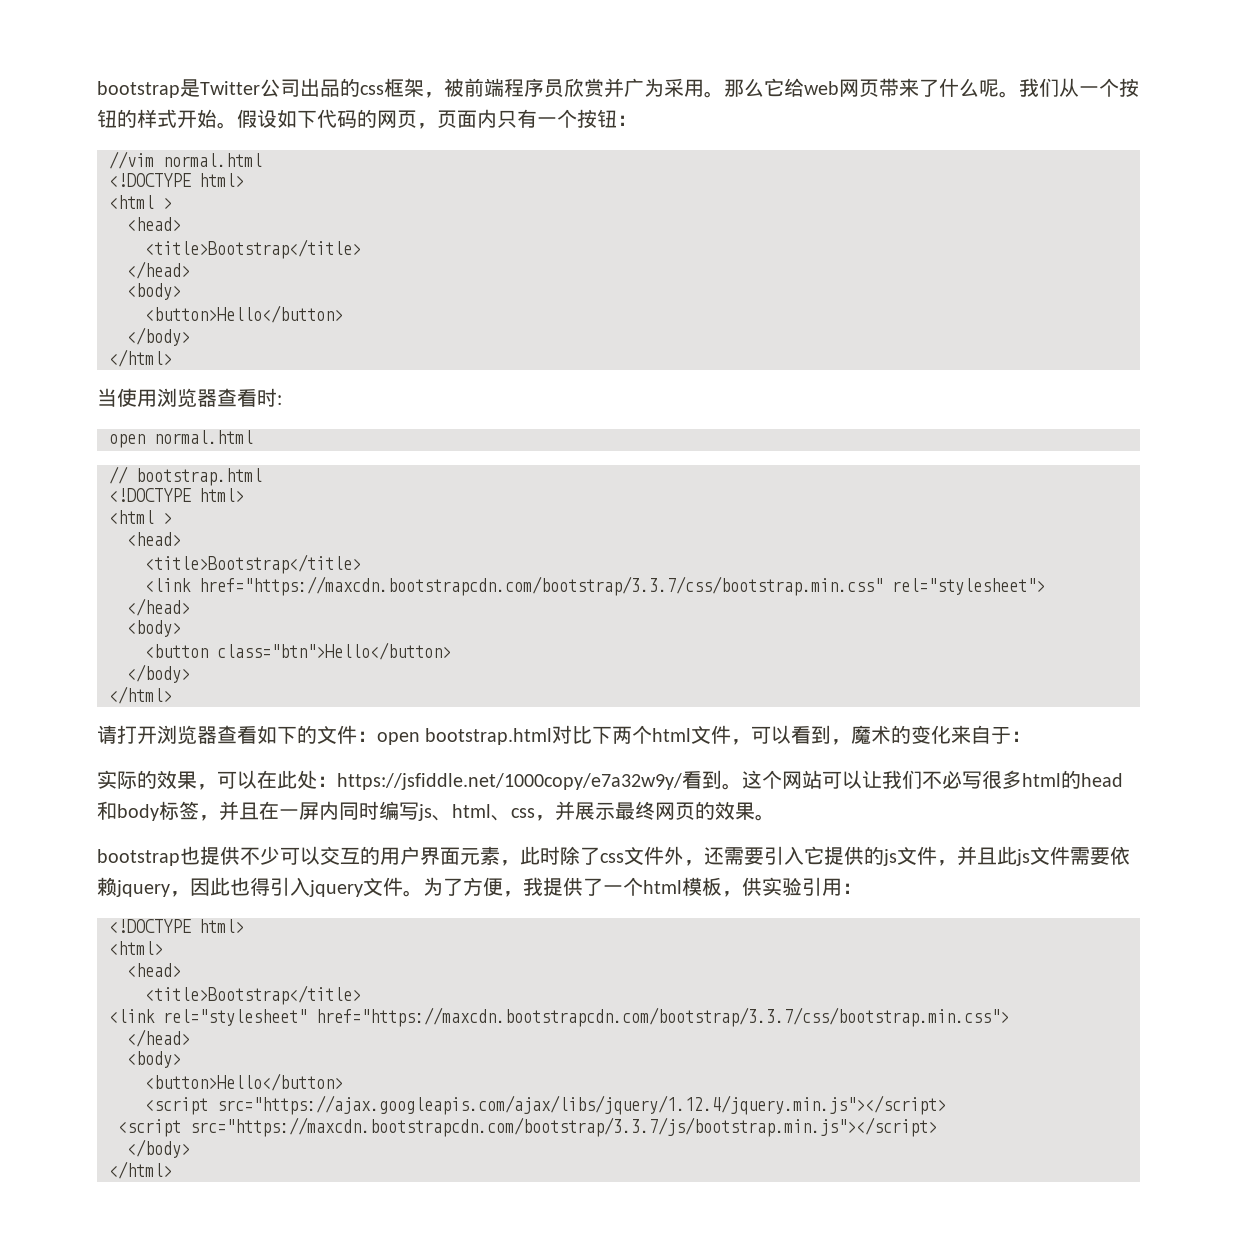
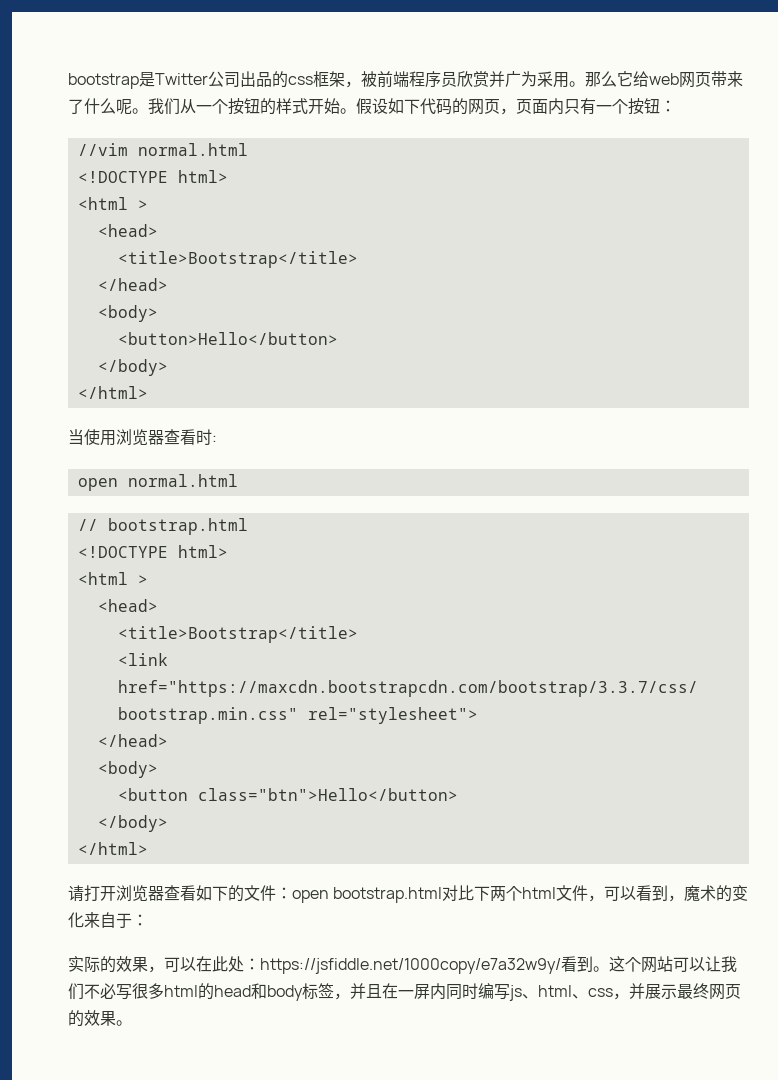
[97,846,1130,866] [97,877,862,897] [109,919,244,933] [109,941,163,955] [127,963,181,977] [145,985,361,1005] [109,1007,1009,1027] [127,1029,190,1047] [127,1051,181,1068] [145,1073,343,1091] [145,1095,946,1115] [118,1117,937,1137] [127,1139,190,1158] [109,1161,172,1179] // bootstrap也提供不少可以交互的用户界面元素，此时除了css文件外，还需要引入它提供的js文件，并且此js文件需要依赖jquery，因此也得引入jquery文件。为了方便，我提供了一个html模板，供实验引用： // <!DOCTYPE html> // <html> // <head> // <title>Bootstrap</title> // <link rel="stylesheet" href="https://maxcdn.bootstrapcdn.com/bootstrap/3.3.7/css/bootstrap.min.css"> // </head> // <body> // <button>Hello</button> // <script src="https://ajax.googleapis.com/ajax/libs/jquery/1.12.4/jquery.min.js"></script> // <script src="https://maxcdn.bootstrapcdn.com/bootstrap/3.3.7/js/bootstrap.min.js"></script> // </body> // </html> -> (132, 1023) none

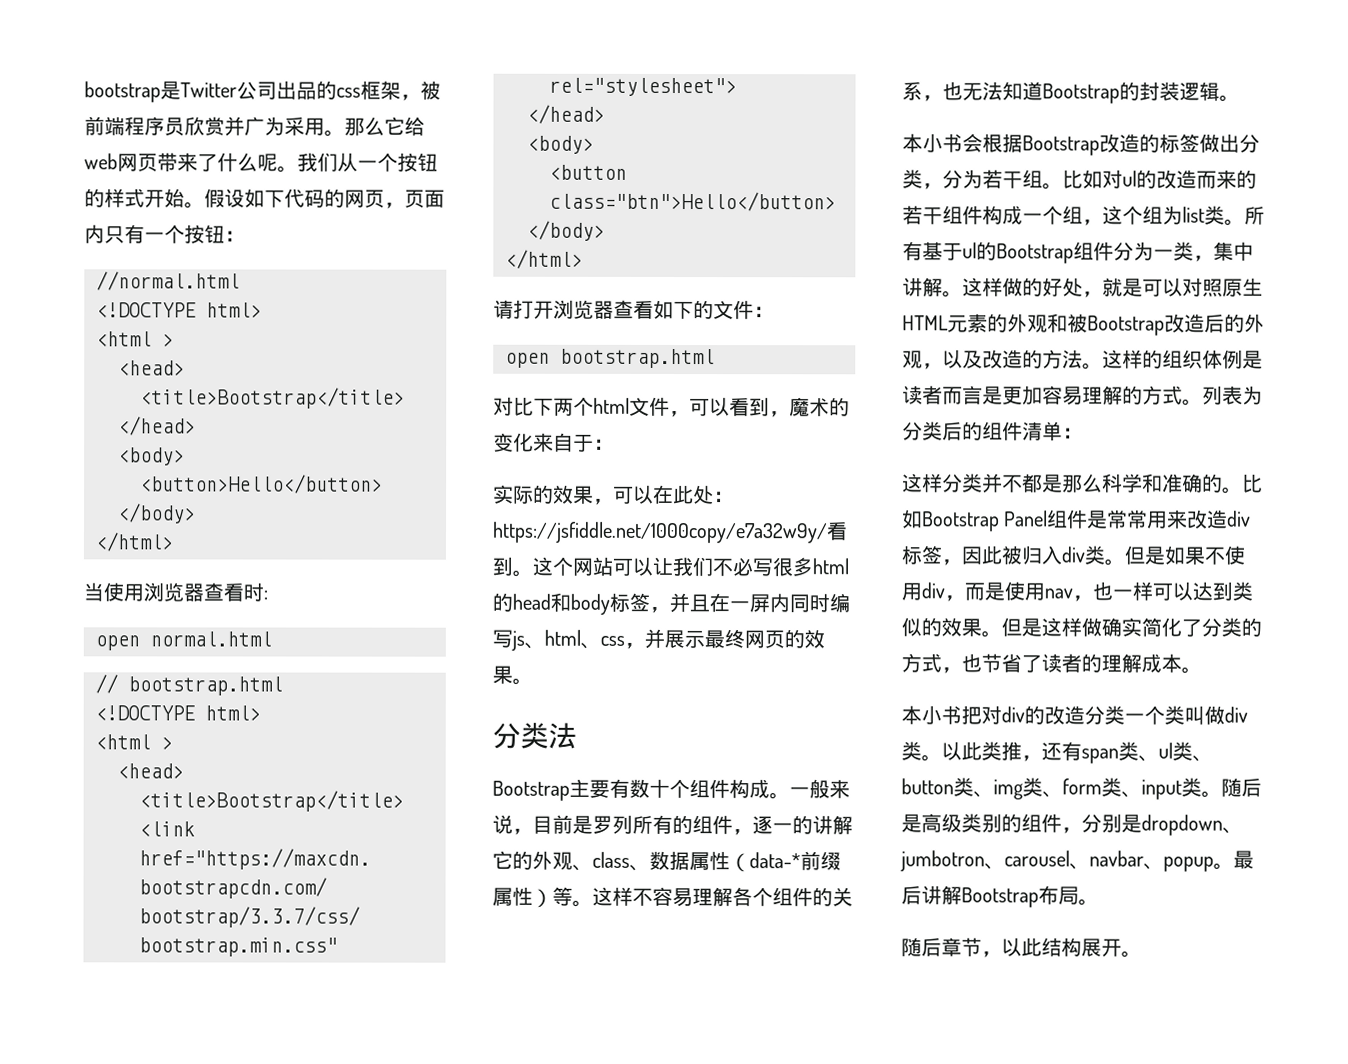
[77,143,248,156] //vim normal.html -> [96,271,240,291] //normal.html
(292, 893) none -> (774, 312) //
(443, 895) none -> (715, 358) //
(132, 1023) none -> [492,722,577,749] [492,778,850,801] [492,814,853,836] [492,850,841,873] [492,886,853,908] [902,81,1240,104] [902,133,1260,156] [902,169,1257,190] [902,205,1265,226] [902,241,1254,264] [902,277,1263,298] [902,313,1265,336] [902,349,1263,370] [902,385,1263,406] [902,421,1083,441] [902,473,1263,494] [902,509,1252,532] [901,545,1245,566] [901,581,1253,602] [901,617,1262,638] [901,653,1202,674] [901,705,1248,725] [901,741,1213,764] [901,777,1262,800] [901,813,1243,836] [900,850,1254,872] [901,885,1099,908] [901,937,1142,958] // 分类法 // Bootstrap主要有数十个组件构成。一般来说，目前是罗列所有的组件，逐一的讲解它的外观、class、数据属性（data-*前缀属性）等。这样不容易理解各个组件的关系，也无法知道Bootstrap的封装逻辑。 // 本小书会根据Bootstrap改造的标签做出分类，分为若干组。比如对ul的改造而来的若干组件构成一个组，这个组为list类。所有基于ul的Bootstrap组件分为一类，集中讲解。这样做的好处，就是可以对照原生HTML元素的外观和被Bootstrap改造后的外观，以及改造的方法。这样的组织体例是读者而言是更加容易理解的方式。列表为分类后的组件清单： // 这样分类并不都是那么科学和准确的。比如Bootstrap Panel组件是常常用来改造div标签，因此被归入div类。但是如果不使用div，而是使用nav，也一样可以达到类似的效果。但是这样做确实简化了分类的方式，也节省了读者的理解成本。 // 本小书把对div的改造分类一个类叫做div类。以此类推，还有span类、ul类、button类、img类、form类、input类。随后是高级类别的组件，分别是dropdown、jumbotron、carousel、navbar、popup。最后讲解Bootstrap布局。 // 随后章节，以此结构展开。

